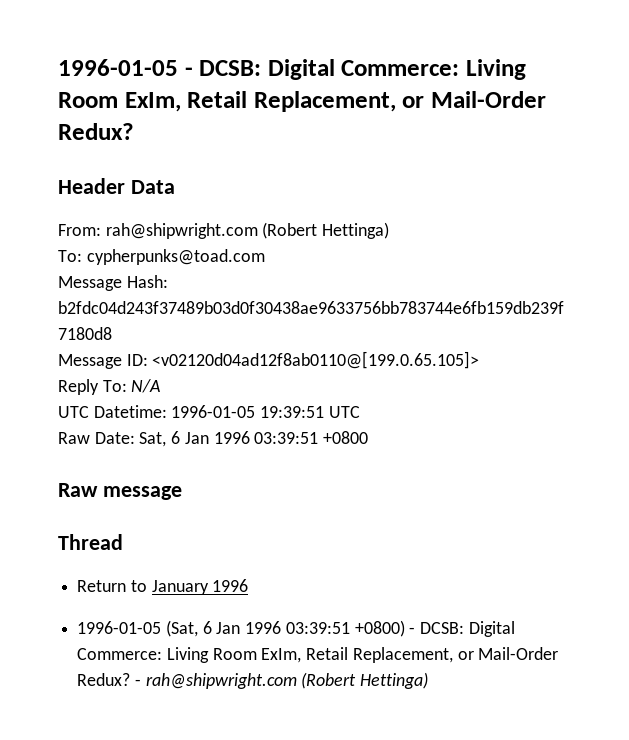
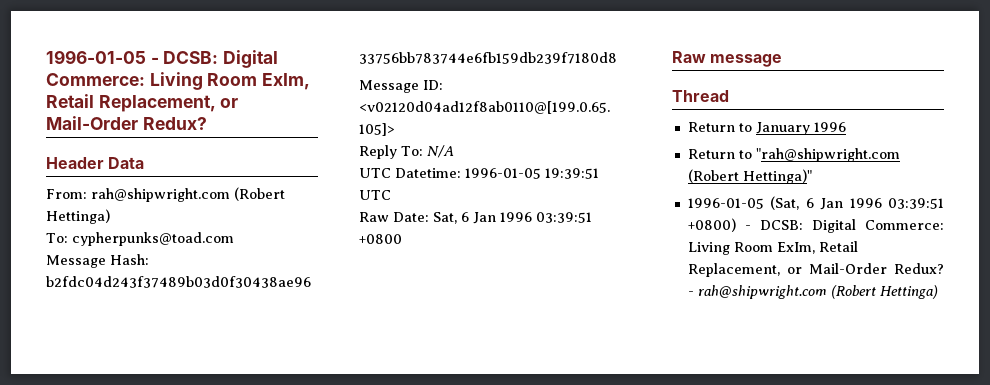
(249, 585) none -> [687,148,900,162] [687,169,812,184] // Return to "rah@shipwright.com (Robert Hettinga)"

